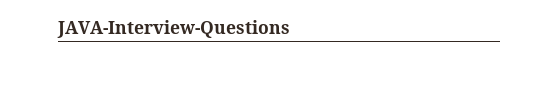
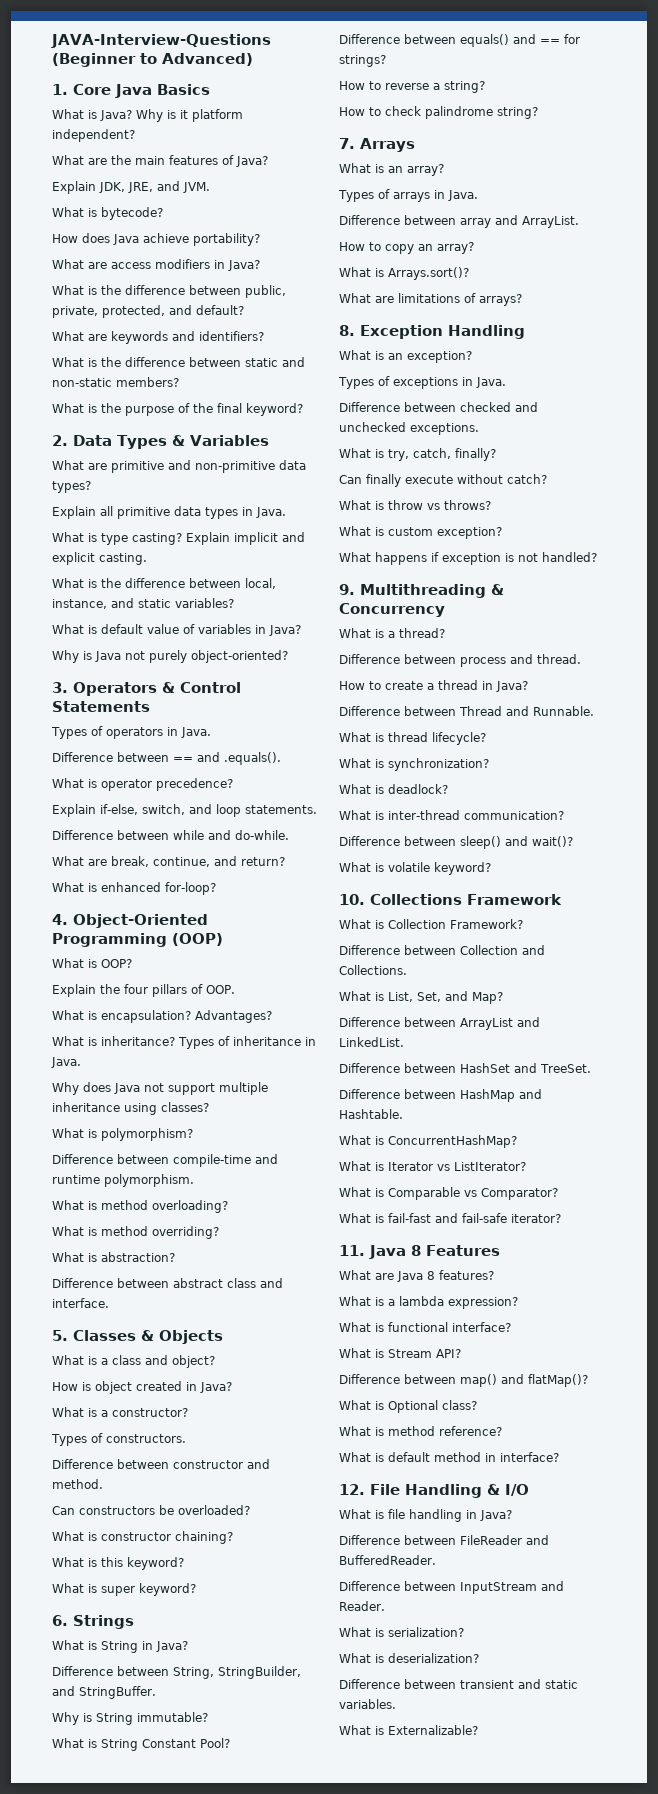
(290, 29) none -> [52,53,253,67] [52,84,210,98] [52,109,243,122] [52,129,135,142] [52,155,268,167] [52,181,210,194] [52,207,163,220] [52,233,260,246] [52,259,260,271] [52,285,286,298] [52,305,244,318] [52,331,264,344] [52,357,305,367] [52,377,179,387] [52,403,303,416] [52,435,269,449] [52,460,306,473] [52,481,91,493] [52,506,286,519] [52,532,305,545] [52,552,147,565] [52,578,276,589] [52,598,234,609] [52,624,301,636] [52,650,288,663] [52,682,241,696] [52,701,150,712] [51,726,211,739] [52,752,281,765] [52,778,233,791] [52,804,317,817] [52,830,289,840] [52,856,285,867] [52,882,216,895] [52,914,208,928] [52,933,223,947] [52,958,132,968] [52,984,235,997] [52,1010,272,1023] [52,1036,316,1049] [51,1057,81,1068] [52,1082,268,1095] [52,1102,209,1115] [52,1128,193,1141] [52,1154,278,1167] [52,1174,194,1187] [52,1200,228,1213] [52,1226,219,1239] [52,1252,175,1262] [52,1278,283,1288] [52,1298,109,1308] [52,1330,223,1344] [52,1355,215,1368] [52,1381,232,1394] [52,1407,188,1417] [51,1433,186,1446] [52,1459,270,1469] [52,1479,103,1489] [52,1505,250,1515] [52,1531,233,1544] [52,1557,184,1570] [52,1583,196,1596] [52,1615,134,1629] [52,1640,188,1653] [52,1666,301,1679] [52,1686,156,1699] [52,1712,208,1725] [52,1738,230,1751] [339,34,580,47] [339,55,386,67] [339,81,485,93] [339,106,538,119] [339,138,415,152] [339,163,444,176] [338,189,478,202] [339,215,579,228] [339,242,474,254] [339,267,469,280] [339,293,522,306] [339,325,525,339] [339,350,472,363] [338,376,506,389] [339,402,538,412] [339,422,479,435] [339,448,496,461] [339,474,547,487] [339,500,491,510] [339,526,502,539] [339,552,597,565] [339,584,504,598] [339,603,445,617] [339,628,445,638] [339,654,581,667] [339,680,528,692] [339,706,594,716] [339,732,486,745] [339,758,489,771] [339,784,448,794] [339,810,564,820] [339,836,573,849] [339,862,491,875] [339,894,562,905] [339,919,523,929] [339,945,545,955] [339,965,407,975] [339,991,503,1004] [339,1017,540,1030] [339,1037,404,1047] [339,1063,591,1073] [339,1089,542,1102] [339,1109,403,1119] [339,1135,517,1148] [339,1161,526,1171] [339,1187,558,1200] [339,1213,561,1223] [339,1245,500,1259] [339,1270,494,1282] [339,1296,518,1309] [339,1322,511,1332] [339,1348,461,1358] [339,1374,588,1387] [339,1400,477,1413] [339,1426,502,1436] [339,1452,559,1462] [339,1484,529,1498] [339,1509,512,1522] [339,1535,549,1545] [339,1555,436,1565] [339,1581,564,1594] [339,1601,385,1611] [339,1627,464,1637] [339,1653,479,1663] [339,1679,578,1689] [339,1699,396,1709] [339,1725,478,1735] (Beginner to Advanced) // 1. Core Java Basics // What is Java? Why is it platform independent? // What are the main features of Java? // Explain JDK, JRE, and JVM. // What is bytecode? // How does Java achieve portability? // What are access modifiers in Java? // What is the difference between public, private, protected, and default? // What are keywords and identifiers? // What is the difference between static and non-static members? // What is the purpose of the final keyword? // 2. Data Types & Variables // What are primitive and non-primitive data types? // Explain all primitive data types in Java. // What is type casting? Explain implicit and explicit casting. // What is the difference between local, instance, and static variables? // What is default value of variables in Java? // Why is Java not purely object-oriented? // 3. Operators & Control Statements // Types of operators in Java. // Difference between == and .equals(). // What is operator precedence? // Explain if-else, switch, and loop statements. // Difference between while and do-while. // What are break, continue, and return? // What is enhanced for-loop? // 4. Object-Oriented Programming (OOP) // What is OOP? // Explain the four pillars of OOP. // What is encapsulation? Advantages? // What is inheritance? Types of inheritance in Java. // Why does Java not support multiple inheritance using classes? // What is polymorphism? // Difference between compile-time and runtime polymorphism. // What is method overloading? // What is method overriding? // What is abstraction? // Difference between abstract class and interface. // 5. Classes & Objects // What is a class and object? // How is object created in Java? // What is a constructor? // Types of constructors. // Difference between constructor and method. // Can constructors be overloaded? // What is constructor chaining? // What is this keyword? // What is super keyword? // 6. Strings // What is String in Java? // Difference between String, StringBuilder, and StringBuffer. // Why is String immutable? // What is String Constant Pool? // Difference between equals() and == for strings? // How to reverse a string? // How to check palindrome string? // 7. Arrays // What is an array? // Types of arrays in Java. // Difference between array and ArrayList. // How to copy an array? // What is Arrays.sort()? // What are limitations of arrays? // 8. Exception Handling // What is an exception? // Types of exceptions in Java. // Difference between checked and unchecked exceptions. // What is try, catch, finally? // Can finally execute without catch? // What is throw vs throws? // What is custom exception? // What happens if exception is not handled? // 9. Multithreading & Concurrency // What is a thread? // Difference between process and thread. // How to create a thread in Java? // Difference between Thread and Runnable. // What is thread lifecycle? // What is synchronization? // What is deadlock? // What is inter-thread communication? // Difference between sleep() and wait()? // What is volatile keyword? // 10. Collections Framework // What is Collection Framework? // Difference between Collection and Collections. // What is List, Set, and Map? // Difference between ArrayList and LinkedList. // Difference between HashSet and TreeSet. // Difference between HashMap and Hashtable. // What is ConcurrentHashMap? // What is Iterator vs ListIterator? // What is Comparable vs Comparator? // What is fail-fast and fail-safe iterator? // 11. Java 8 Features // What are Java 8 features? // What is a lambda expression? // What is functional interface? // What is Stream API? // Difference between map() and flatMap()? // What is Optional class? // What is method reference? // What is default method in interface? // 12. File Handling & I/O // What is file handling in Java? // Difference between FileReader and BufferedReader. // Difference between InputStream and Reader. // What is serialization? // What is deserialization? // Difference between transient and static variables. // What is Externalizable?

